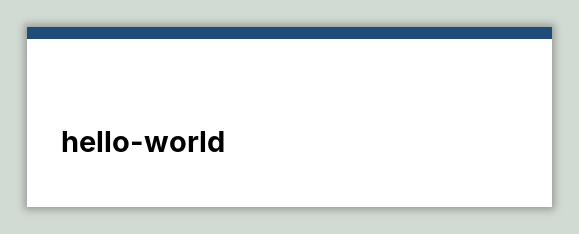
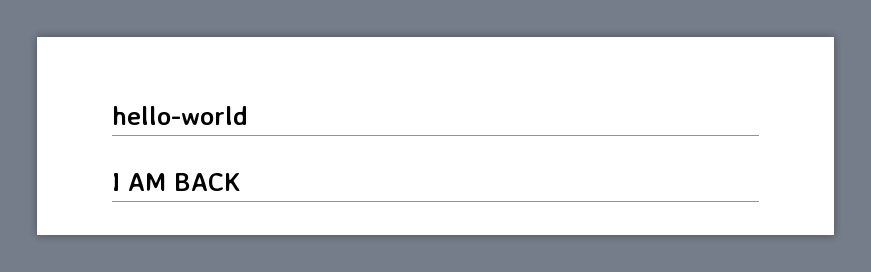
(225, 141) none -> [112,173,241,191] // I AM BACK

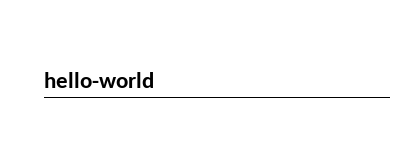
[112,173,241,191] // I AM BACK -> (154, 80) none

